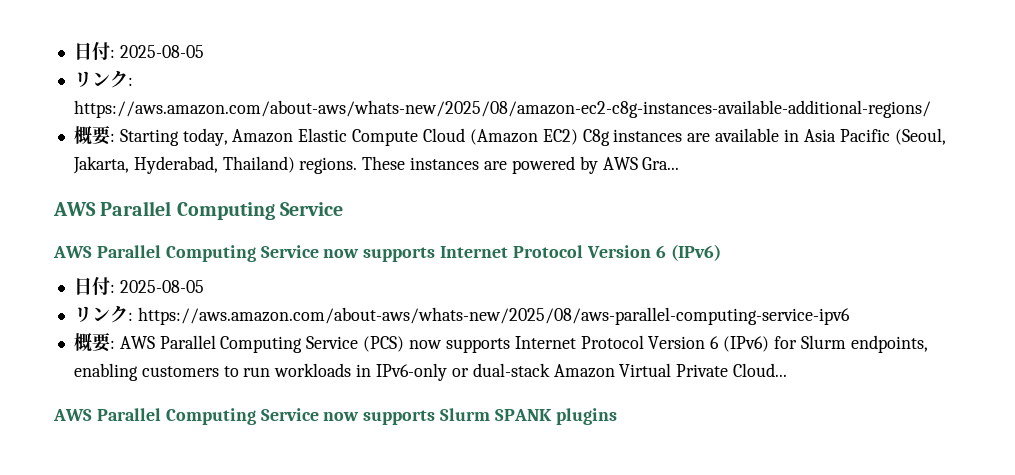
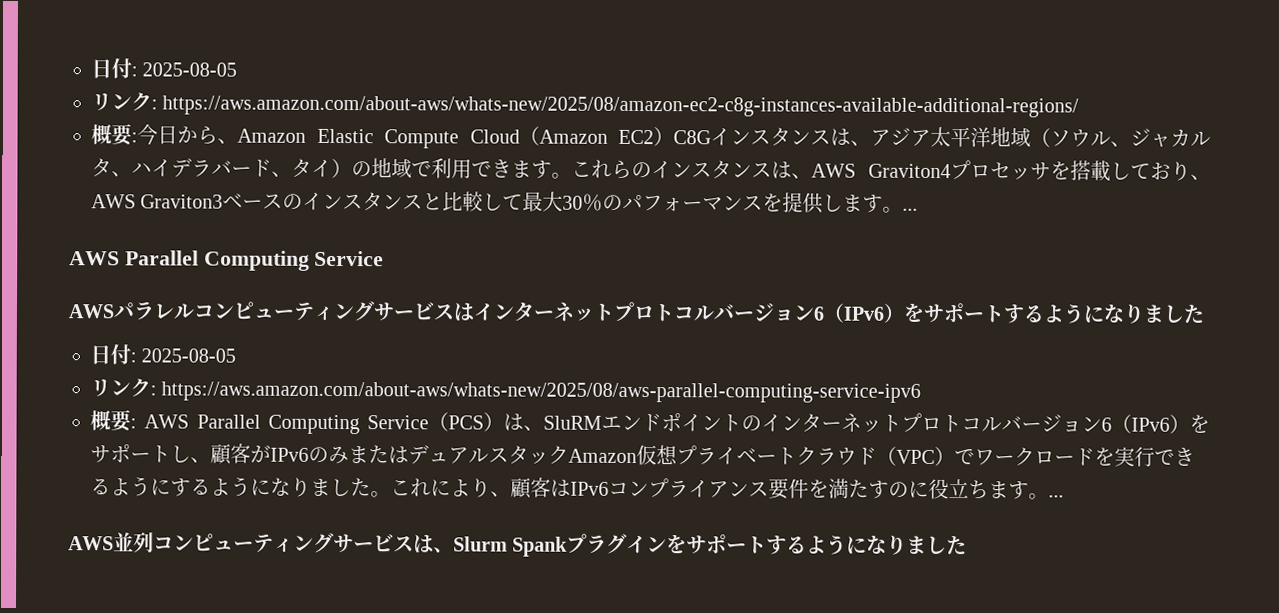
[119,128,228,146] Starting today, -> [137,124,238,146] 今日から、
[469,128,946,146] [72,156,680,174] (Amazon EC2) C8g instances are available in Asia Pacific (Seoul, Jakarta, Hyderabad, Thailand) regions. These instances are powered by AWS Gra... -> [518,126,1211,148] [91,157,1211,182] [91,191,919,214] （Amazon EC2）C8Gインスタンスは、アジア太平洋地域（ソウル、ジャカルタ、ハイデラバード、タイ）の地域で利用できます。これらのインスタンスは、AWS Graviton4プロセッサを搭載しており、AWS Graviton3ベースのインスタンスと比較して最大30％のパフォーマンスを提供します。...
[96,244,721,262] Parallel Computing Service now supports Internet Protocol Version 6 (IPv6) -> [113,301,1205,324] パラレルコンピューティングサービスはインターネットプロトコルバージョン6（IPv6）をサポートするようになりました
[363,335,928,353] [73,363,788,381] [53,408,617,425] (PCS) now supports Internet Protocol Version 6 (IPv6) for Slurm endpoints, enabling customers to run workloads in IPv6-only or dual-stack Amazon Virtual Private Cloud... // AWS Parallel Computing Service now supports Slurm SPANK plugins -> [428,412,1210,434] [90,443,1195,467] [90,476,1064,500] [68,532,968,557] （PCS）は、SluRMエンドポイントのインターネットプロトコルバージョン6（IPv6）をサポートし、顧客がIPv6のみまたはデュアルスタックAmazon仮想プライベートクラウド（VPC）でワークロードを実行できるようにするようになりました。これにより、顧客はIPv6コンプライアンス要件を満たすのに役立ちます。... // AWS並列コンピューティングサービスは、Slurm Spankプラグインをサポートするようになりました

